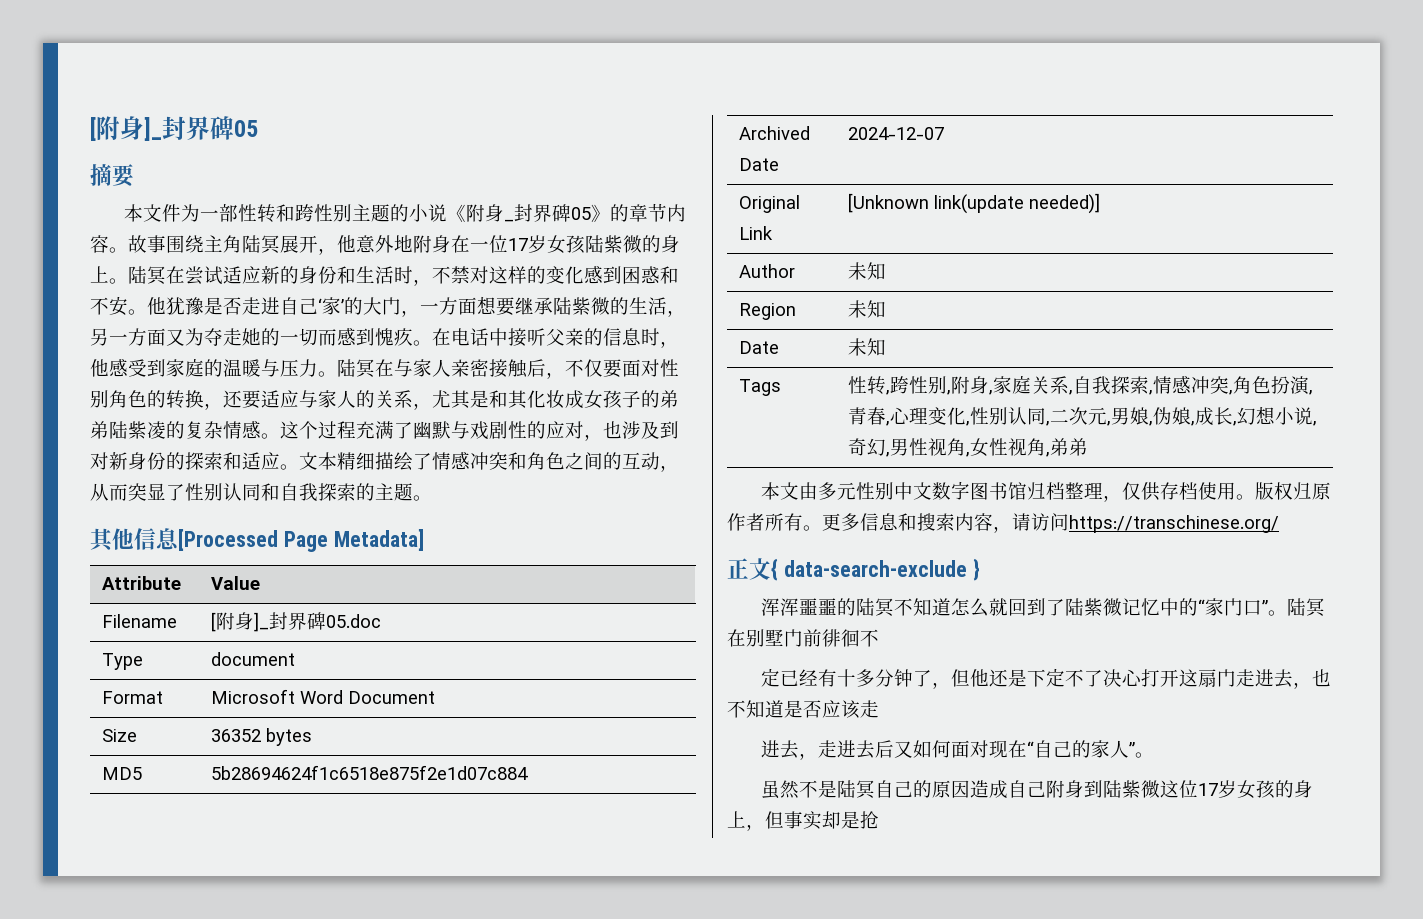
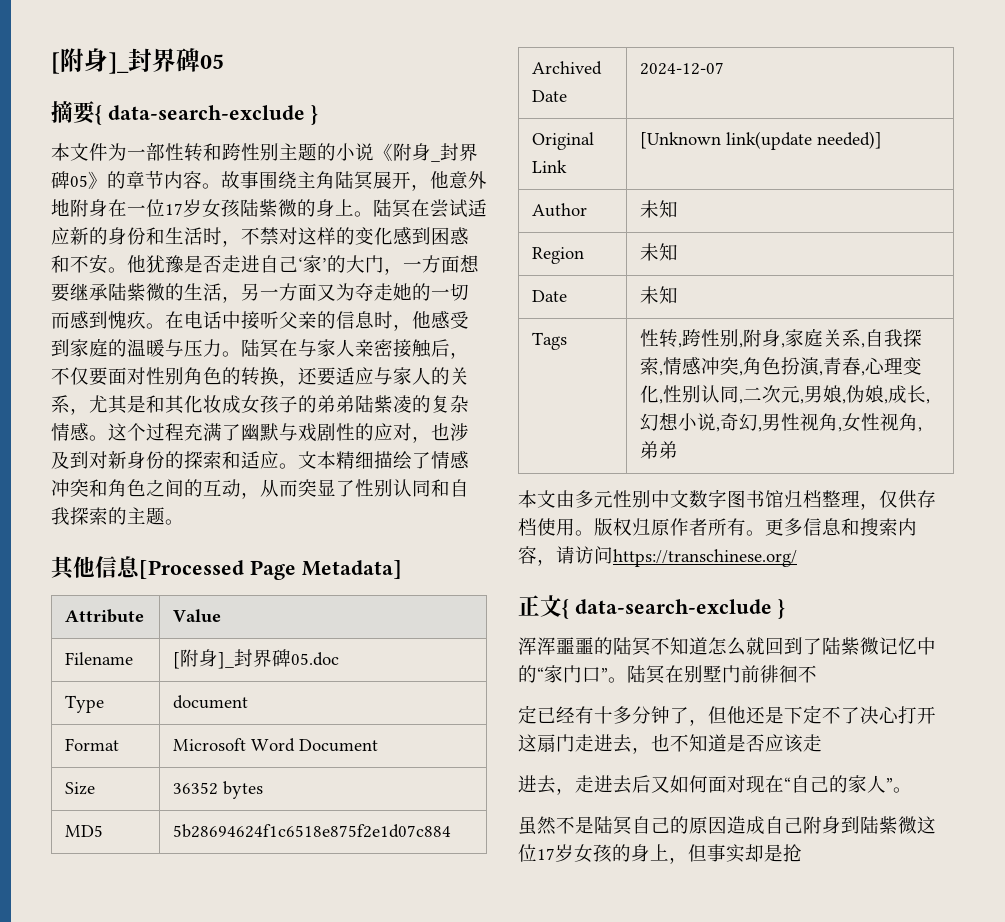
(135, 175) none -> [95,105,318,125] { data-search-exclude }

